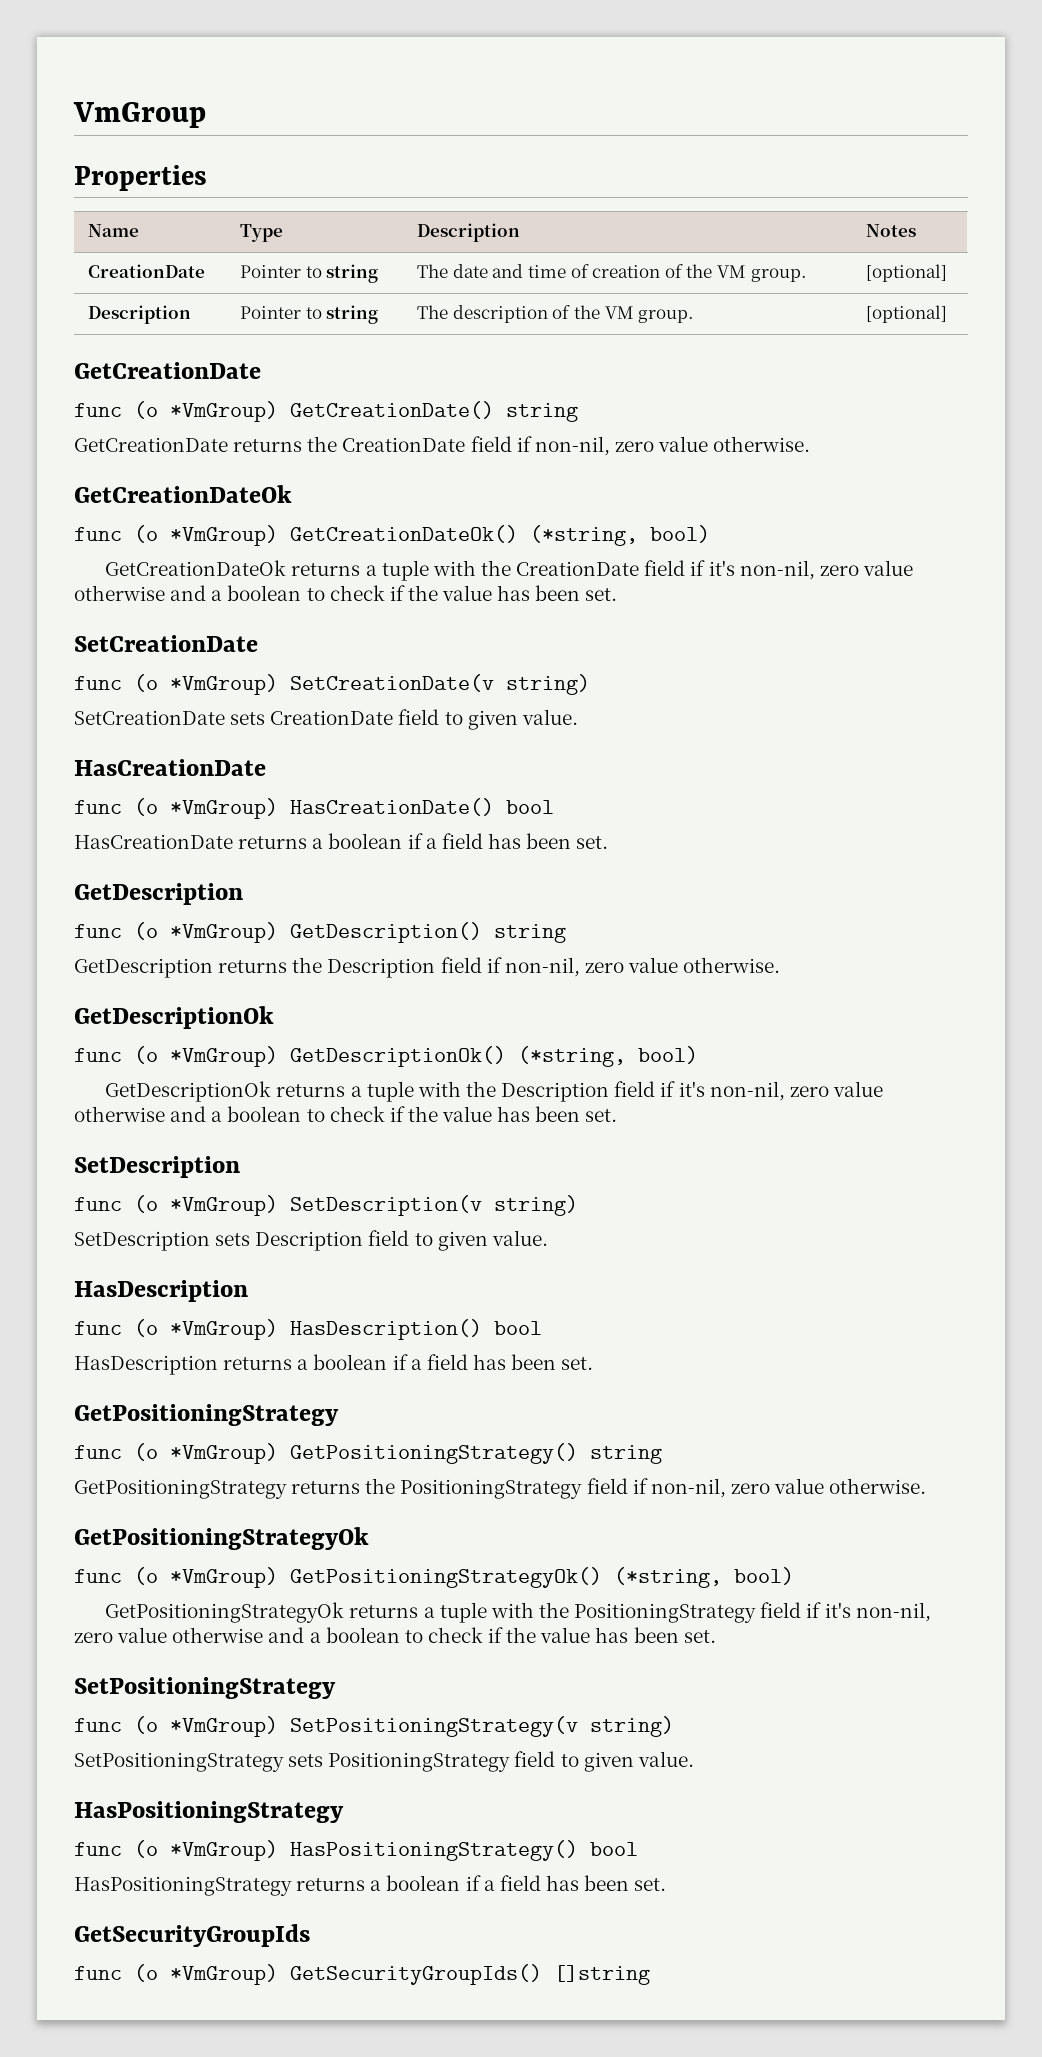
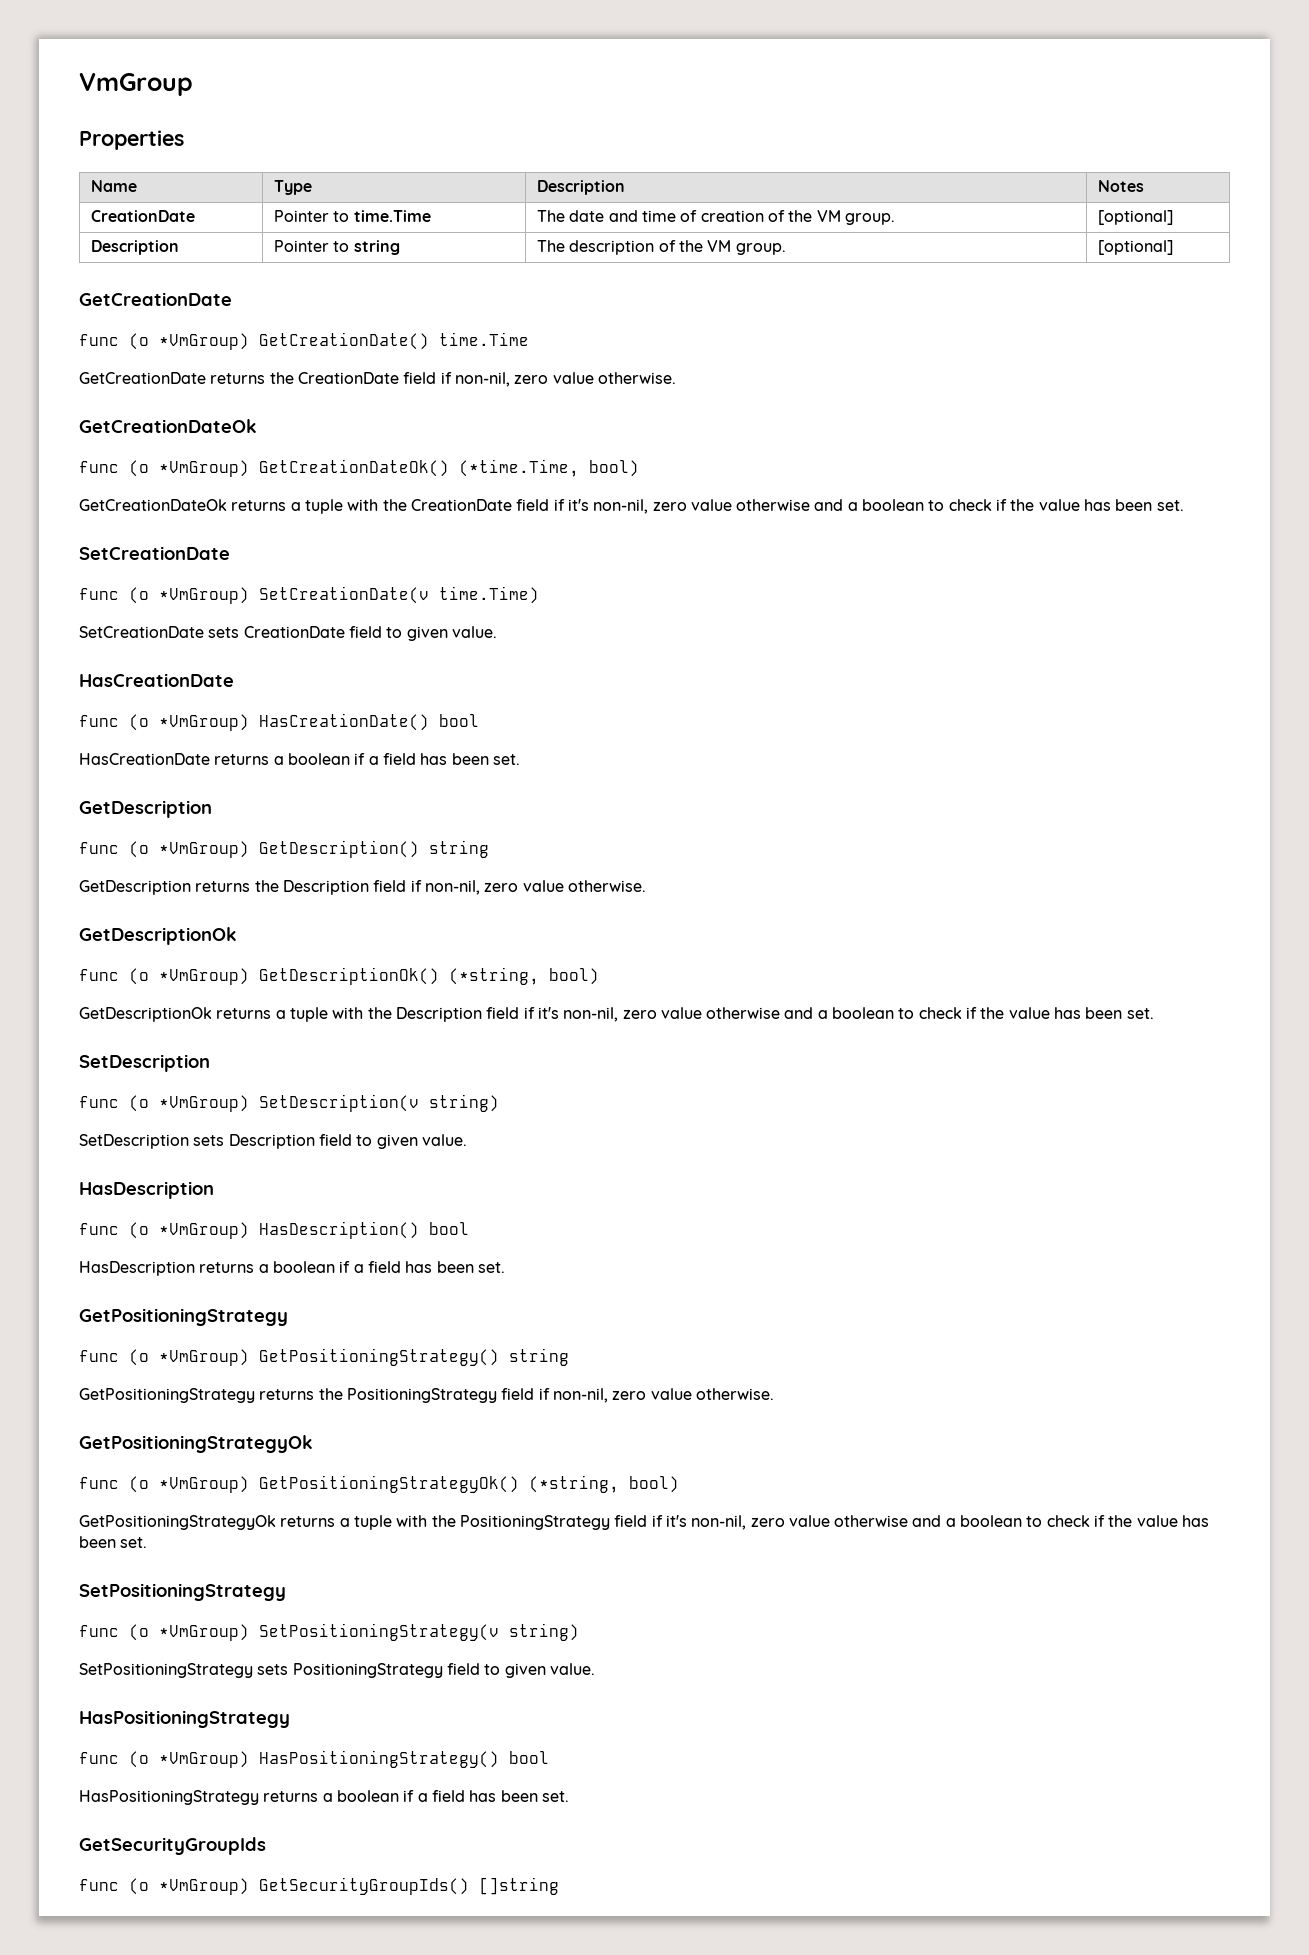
[326,264,379,283] string -> [353,210,431,222] time.Time
[506,403,578,422] string -> [439,332,529,346] time.Time
[530,525,638,546] (*string, -> [459,459,579,477] (*time.Time,
[506,674,590,695] string) -> [439,586,539,604] time.Time)

